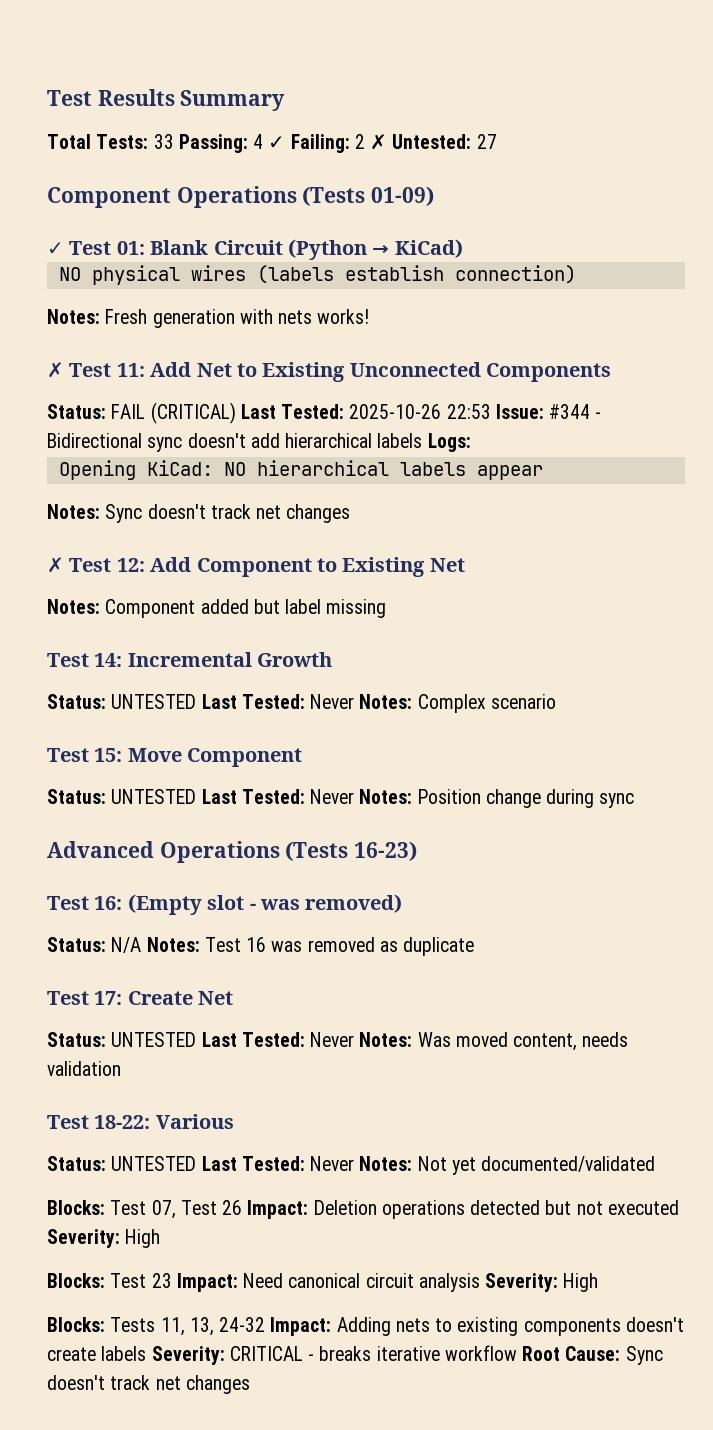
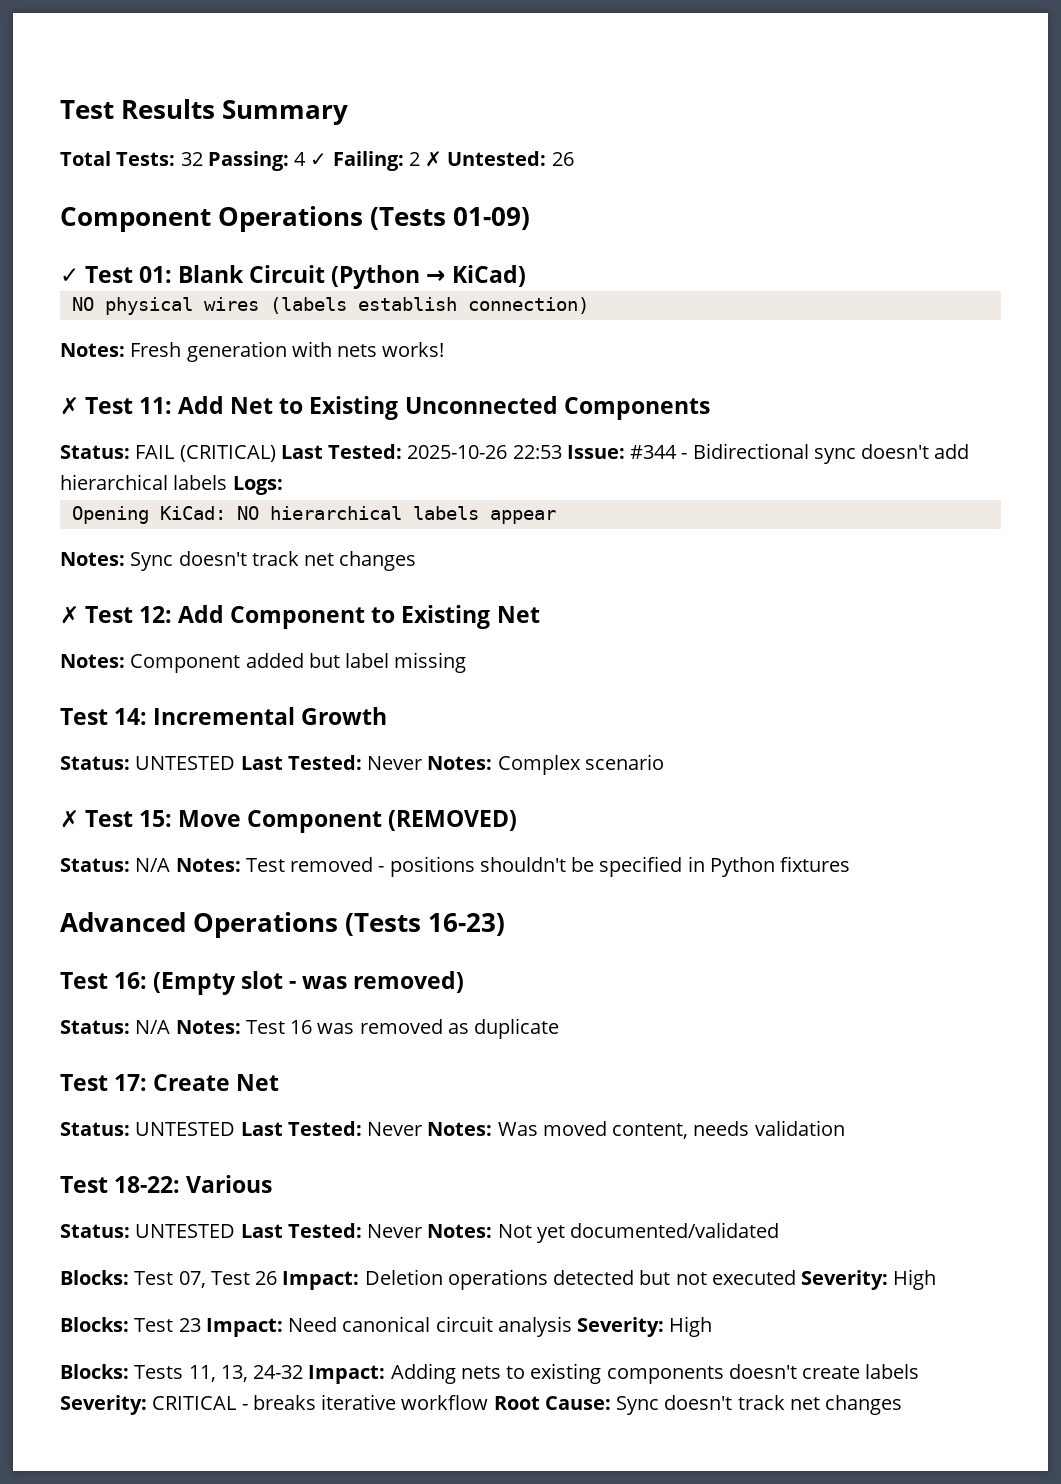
[153,134,174,149] 33 -> [180,152,203,166] 32
[476,134,497,149] 27 -> [551,152,574,166] 26
(556, 701) none -> [60,810,79,828] ✗
[47,789,635,808] // Status: UNTESTED Last Tested: Never Notes: Position change during sync -> [388,810,518,831] [60,856,851,877] (REMOVED) // Status: N/A Notes: Test removed - positions shouldn't be specified in Python fixtures

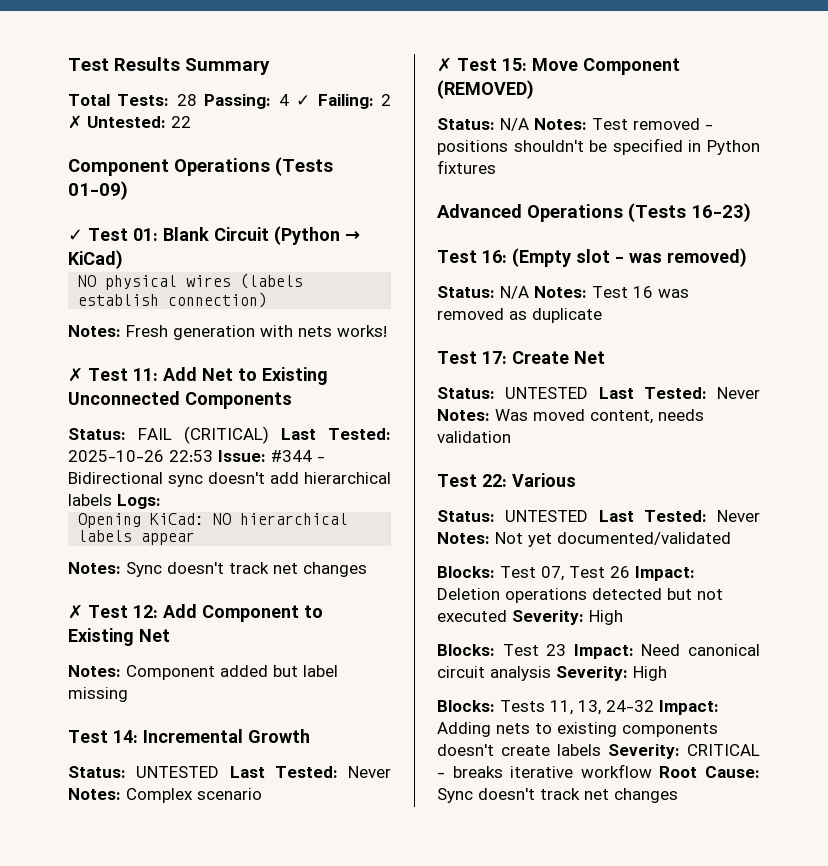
[180,152,203,166] 32 -> [176,94,197,106] 28
[551,152,574,166] 26 -> [171,116,191,128] 22
[114,1176,181,1193] 18-22: -> [482,474,507,487] 22:

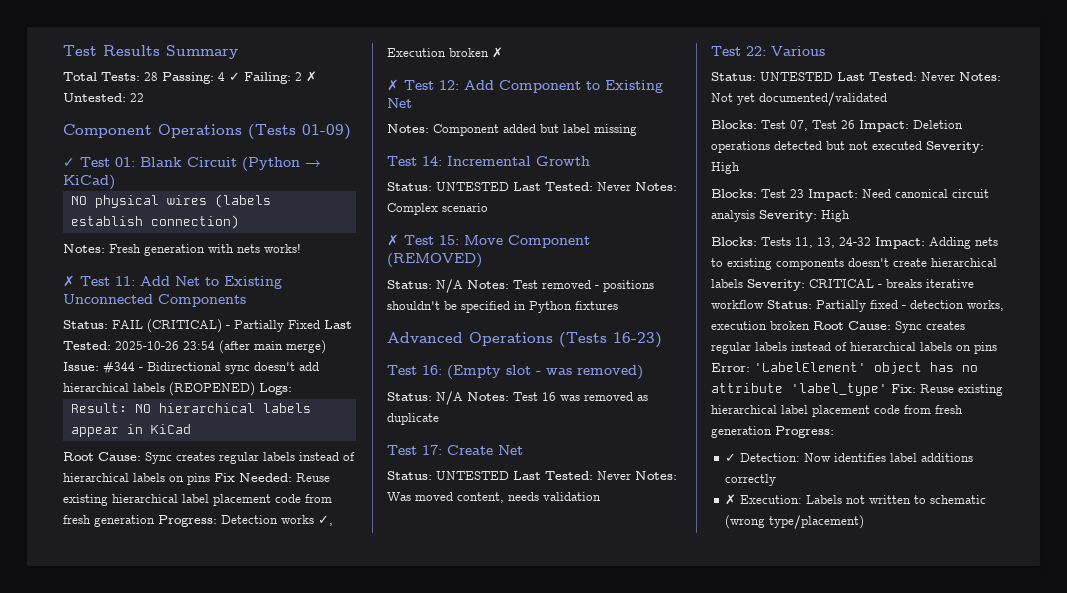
[281,428,391,440] [68,450,213,462] Last Tested: 2025-10-26 22:53 -> [226,320,352,332] [63,340,326,354] - Partially Fixed Last Tested: 2025-10-26 23:54 (after main merge)
(112, 500) none -> [169,382,255,396] (REOPENED)
[78,513,205,528] Opening KiCad: -> [70,403,127,413] Result:
[68,562,367,577] // Notes: Sync doesn't track net changes -> [126,424,191,434] [63,452,355,464] [63,473,330,485] [63,494,332,506] [63,515,333,527] [387,47,503,58] in KiCad // Root Cause: Sync creates regular labels instead of hierarchical labels on pins Fix Needed: Reuse existing hierarchical label placement code from fresh generation Progress: Detection works ✓, Execution broken ✗
(550, 750) none -> [931,258,997,267] hierarchical
[659,766,760,778] [437,788,678,803] Root Cause: Sync doesn't track net changes -> [767,300,1004,312] [711,321,965,333] [711,342,997,354] [711,362,978,374] [711,383,1003,396] [711,405,963,417] [711,426,834,438] [725,453,974,462] [725,474,777,486] [725,494,987,505] [725,515,865,529] Status: Partially fixed - detection works, execution broken Root Cause: Sync creates regular labels instead of hierarchical labels on pins Error: 'LabelElement' object has no attribute 'label_type' Fix: Reuse existing hierarchical label placement code from fresh generation Progress: // ✓ Detection: Now identifies label additions correctly // ✗ Execution: Labels not written to schematic (wrong type/placement)

